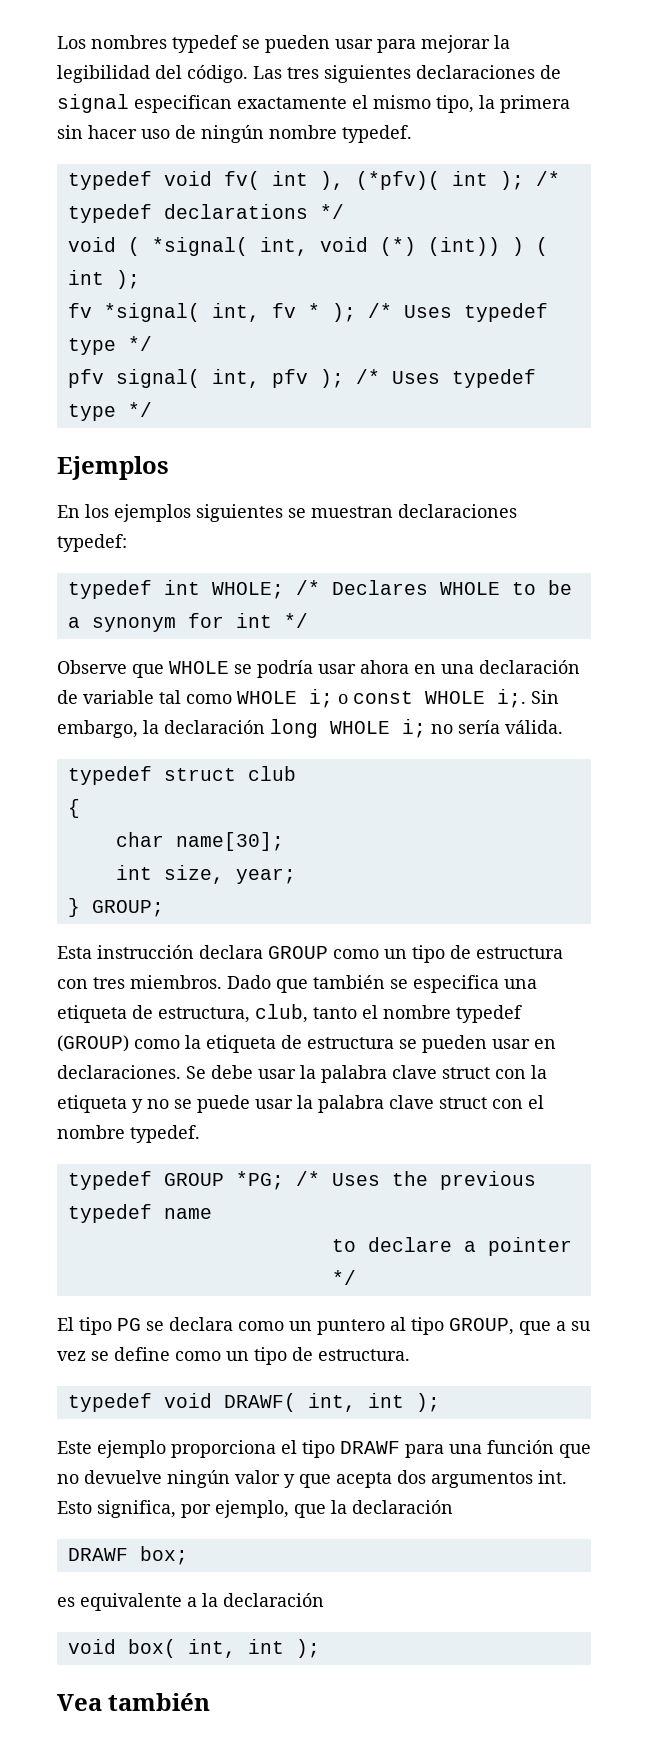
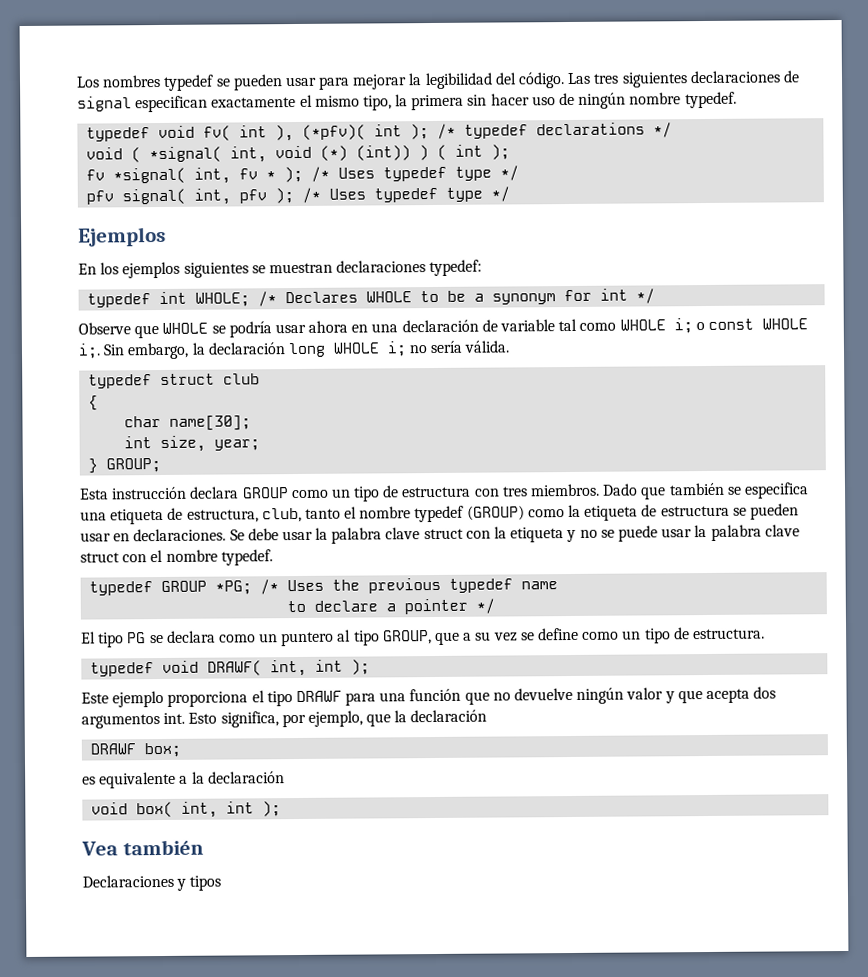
(211, 1702) none -> [82,874,222,891] // Declaraciones y tipos

